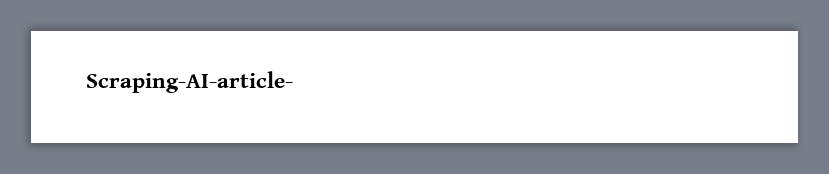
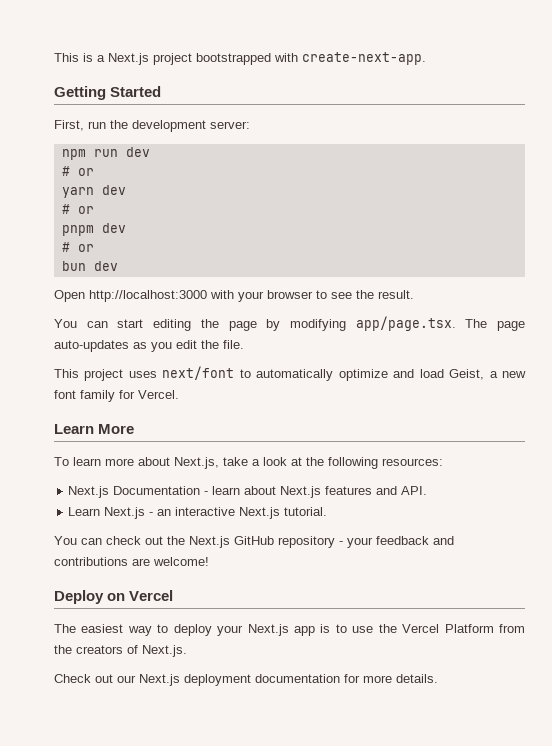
[86,71,293,93] Scraping-AI-article- -> [54,52,426,65] [54,86,162,100] [54,120,250,132] [61,147,150,160] [61,166,94,176] [61,185,126,198] [61,204,94,214] [61,223,126,236] [61,242,94,252] [61,261,118,271] [54,290,414,302] [54,316,525,331] [54,340,244,352] [54,366,526,381] [54,390,179,402] [54,424,135,434] [54,457,443,469] [68,486,428,498] [68,507,328,519] [54,536,454,548] [54,557,209,566] [54,590,174,604] [54,624,526,636] [54,645,187,657] [54,674,438,686] This is a Next.js project bootstrapped with create-next-app. // Getting Started // First, run the development server: // npm run dev // # or // yarn dev // # or // pnpm dev // # or // bun dev // Open http://localhost:3000 with your browser to see the result. // You can start editing the page by modifying app/page.tsx. The page auto-updates as you edit the file. // This project uses next/font to automatically optimize and load Geist, a new font family for Vercel. // Learn More // To learn more about Next.js, take a look at the following resources: // Next.js Documentation - learn about Next.js features and API. // Learn Next.js - an interactive Next.js tutorial. // You can check out the Next.js GitHub repository - your feedback and contributions are welcome! // Deploy on Vercel // The easiest way to deploy your Next.js app is to use the Vercel Platform from the creators of Next.js. // Check out our Next.js deployment documentation for more details.

